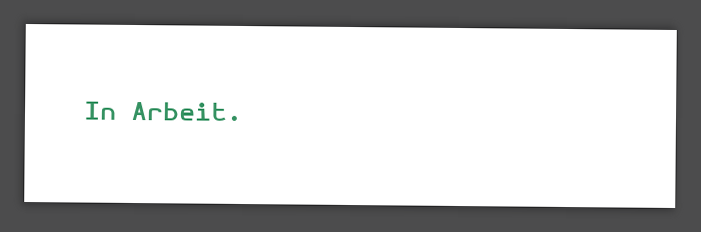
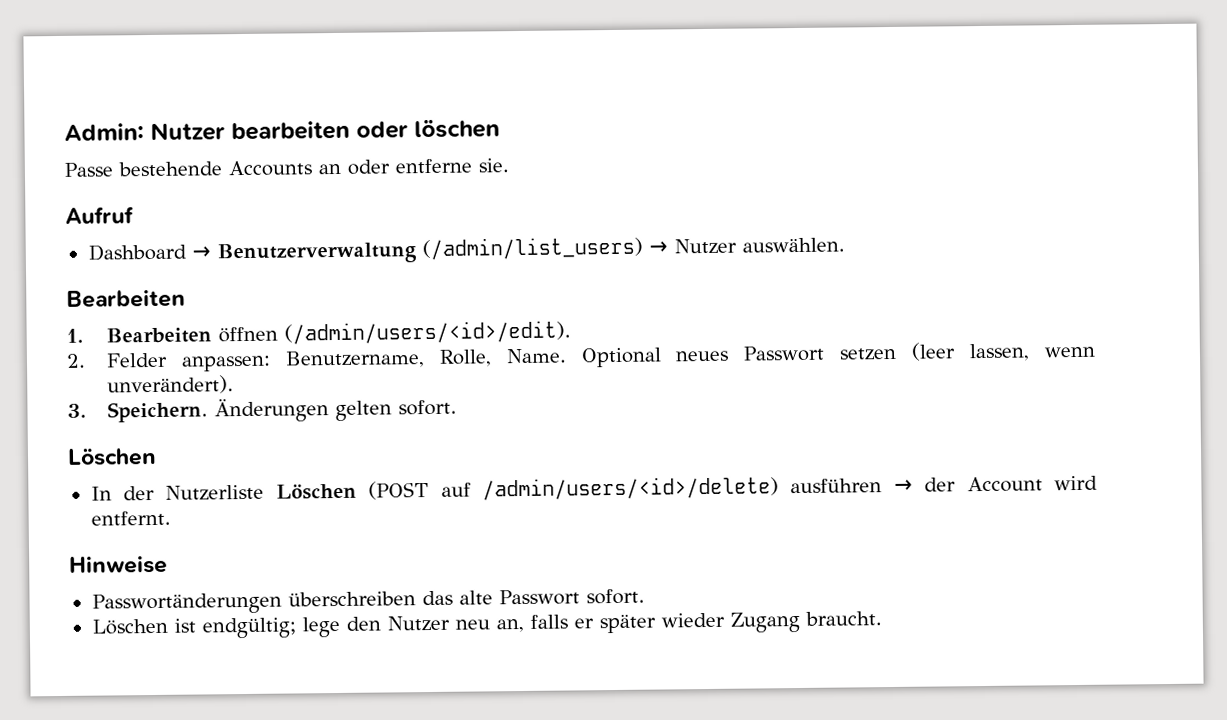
[83,101,243,122] In Arbeit. -> [64,119,500,141] [64,158,509,177] [65,206,134,224] [87,236,845,265] [66,289,186,308] [66,320,572,345] [66,342,1095,372] [107,375,235,395] [67,398,458,423] [67,447,157,466] [90,475,1098,501] [90,510,171,526] [69,555,168,574] [91,588,645,615] [91,611,882,639] Admin: Nutzer bearbeiten oder löschen // Passe bestehende Accounts an oder entferne sie. // Aufruf // Dashboard → Benutzerverwaltung (/admin/list_users) → Nutzer auswählen. // Bearbeiten // 1. Bearbeiten öffnen (/admin/users/<id>/edit). // 2. Felder anpassen: Benutzername, Rolle, Name. Optional neues Passwort setzen (leer lassen, wenn unverändert). // 3. Speichern. Änderungen gelten sofort. // Löschen // In der Nutzerliste Löschen (POST auf /admin/users/<id>/delete) ausführen → der Account wird entfernt. // Hinweise // Passwortänderungen überschreiben das alte Passwort sofort. // Löschen ist endgültig; lege den Nutzer neu an, falls er später wieder Zugang braucht.

